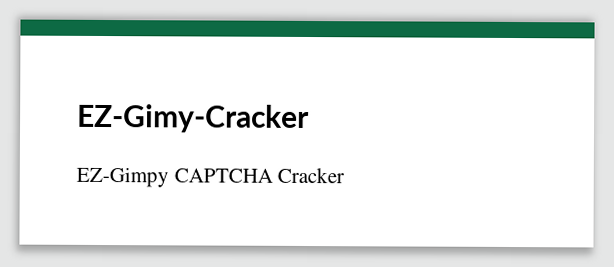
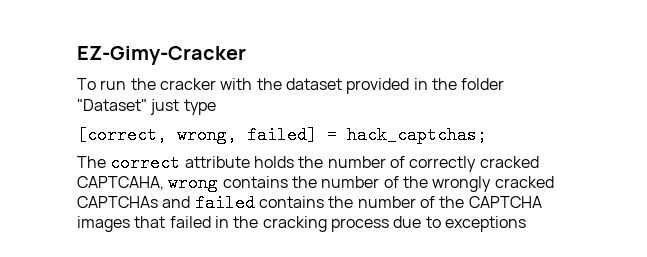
[76,166,346,188] EZ-Gimpy CAPTCHA Cracker -> [77,78,505,94] [77,99,216,115] [77,126,487,144] [77,154,539,172] [77,174,554,192] [77,194,542,212] [77,216,526,232] To run the cracker with the dataset provided in the folder "Dataset" just type // [correct, wrong, failed] = hack_captchas; // The correct attribute holds the number of correctly cracked CAPTCAHA, wrong contains the number of the wrongly cracked CAPTCHAs and failed contains the number of the CAPTCHA images that failed in the cracking process due to exceptions

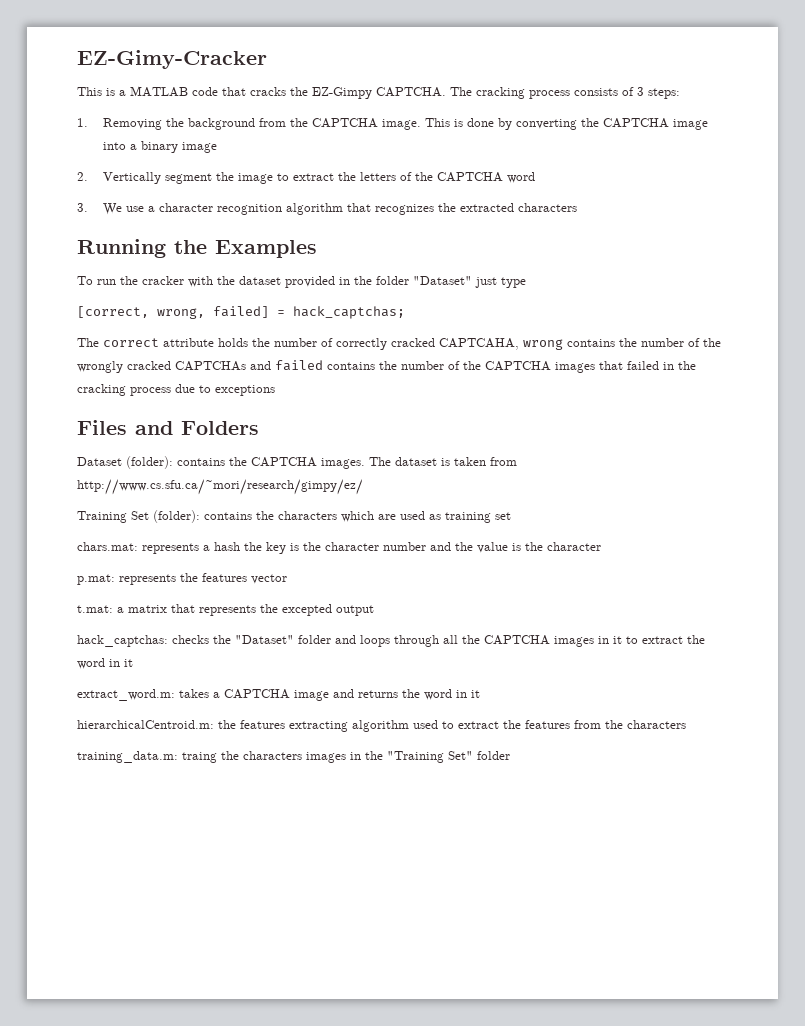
(246, 55) none -> [77,86,680,99] [77,118,708,130] [102,141,217,153] [77,172,535,184] [77,203,577,215] [77,239,317,258] // This is a MATLAB code that cracks the EZ-Gimpy CAPTCHA. The cracking process consists of 3 steps: // 1. Removing the background from the CAPTCHA image. This is done by converting the CAPTCHA image into a binary image // 2. Vertically segment the image to extract the letters of the CAPTCHA word // 3. We use a character recognition algorithm that recognizes the extracted characters // Running the Examples
(526, 224) none -> [77,420,259,435] [77,456,517,469] [77,479,363,495] [77,510,511,523] [77,542,601,554] [77,573,287,585] [77,604,374,616] [77,635,705,647] [77,658,133,669] [77,689,480,701] [77,720,686,732] [77,751,510,763] // Files and Folders // Dataset (folder): contains the CAPTCHA images. The dataset is taken from http://www.cs.sfu.ca/~mori/research/gimpy/ez/ // Training Set (folder): contains the characters which are used as training set // chars.mat: represents a hash the key is the character number and the value is the character // p.mat: represents the features vector // t.mat: a matrix that represents the excepted output // hack_captchas: checks the "Dataset" folder and loops through all the CAPTCHA images in it to extract the word in it // extract_word.m: takes a CAPTCHA image and returns the word in it // hierarchicalCentroid.m: the features extracting algorithm used to extract the features from the characters // training_data.m: traing the characters images in the "Training Set" folder

